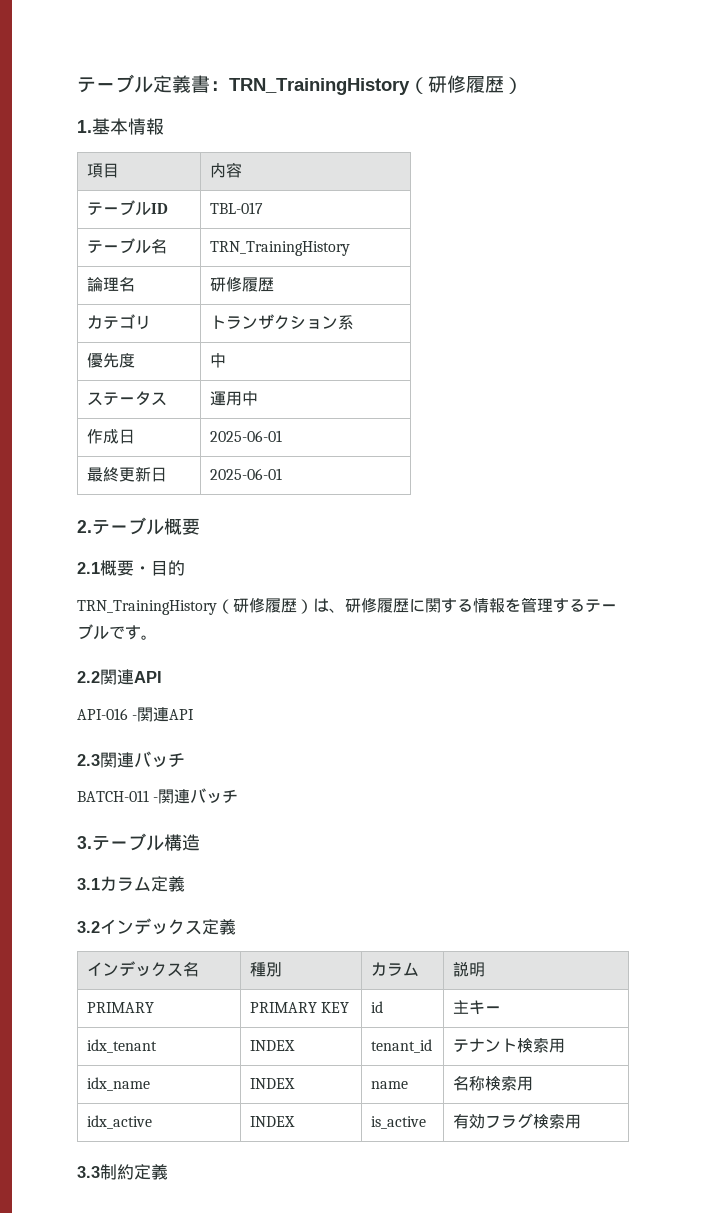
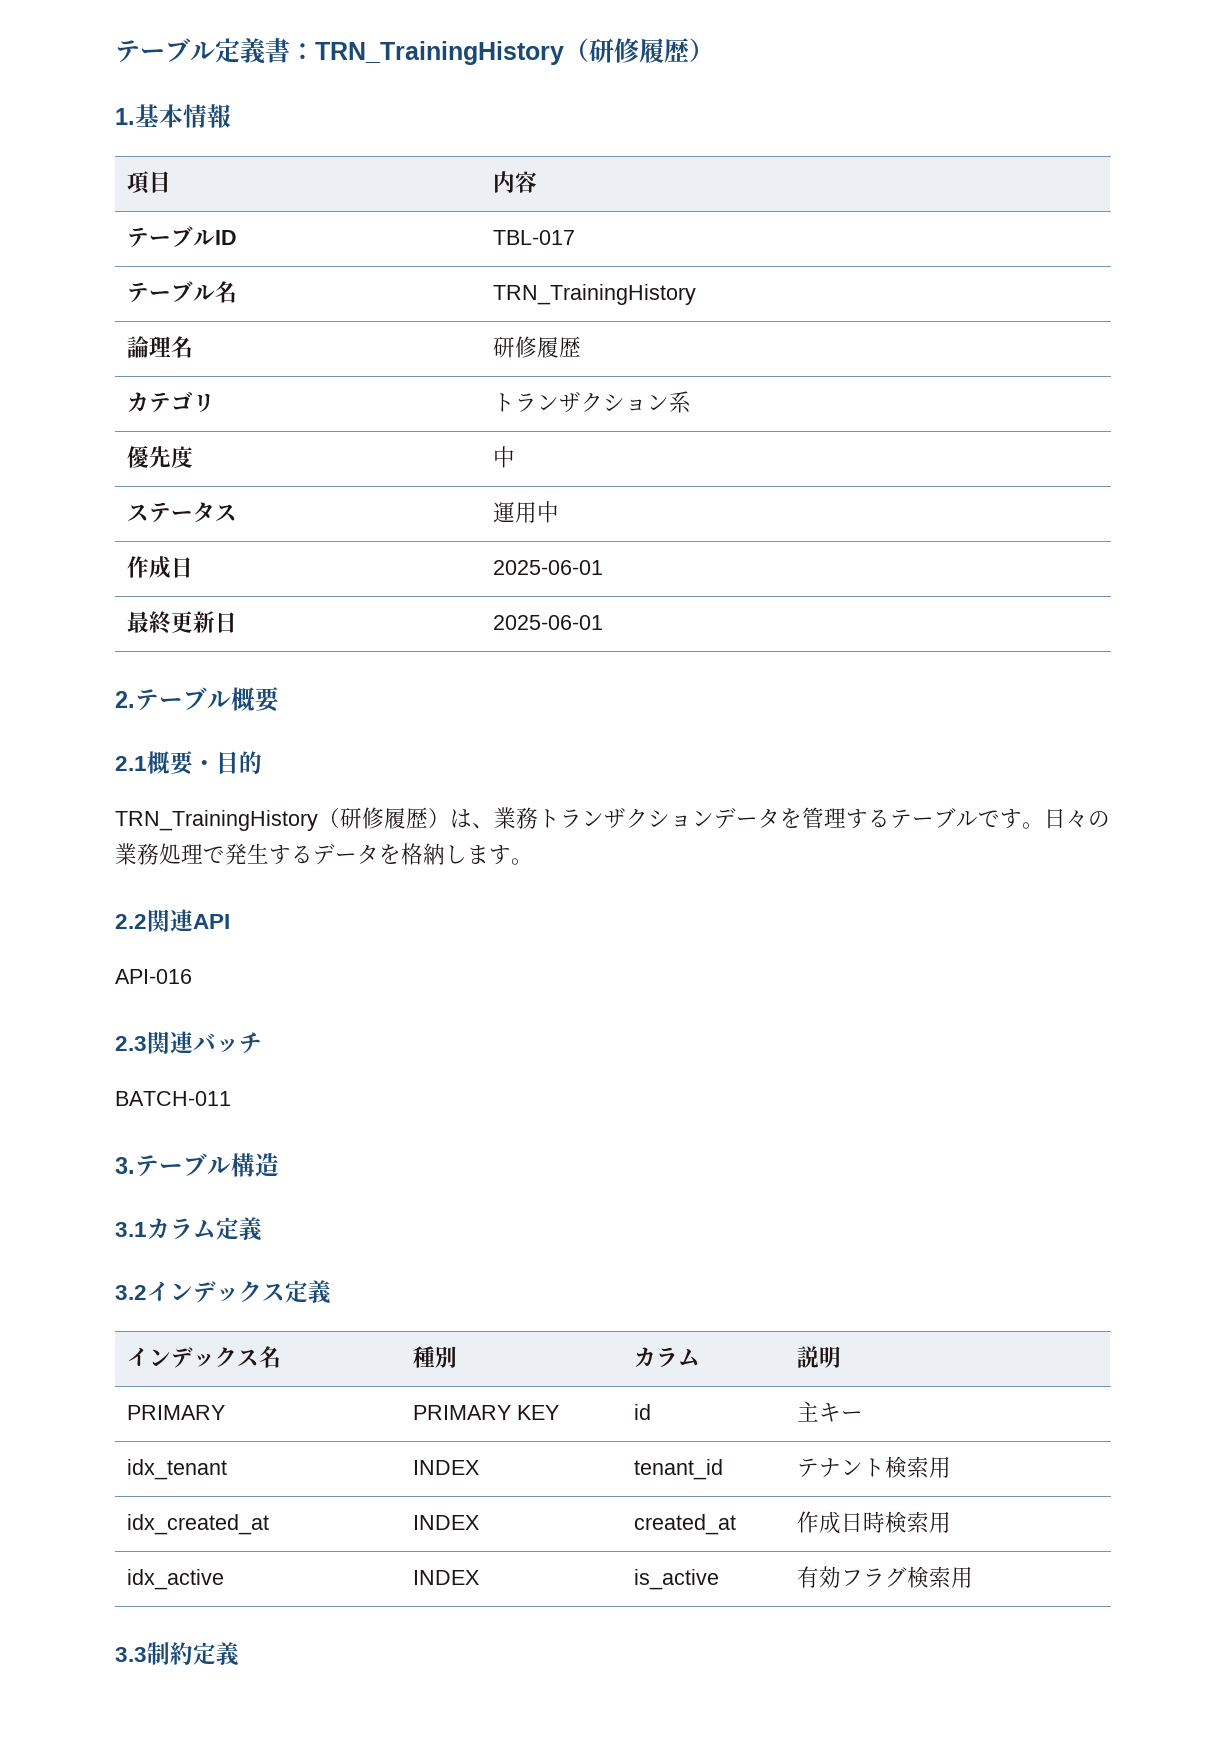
[345,597,505,613] 研修履歴に関する情報 -> [494,807,780,829] 業務トランザクションデータ
(157, 637) none -> [1044,808,1110,829] [115,843,533,865] 日々の業務処理で発生するデータを格納します。
[132,707,195,722] -関連API -> (192, 976) none
[153,788,239,804] -関連バッチ -> (231, 1098) none
[86,1077,150,1091] [249,1078,295,1089] [370,1081,408,1089] [452,1076,485,1091] idx_name | INDEX | name | 名称 -> [127,1514,270,1535] [413,1515,480,1530] [634,1514,737,1535] [797,1511,886,1534] idx_created_at | INDEX | created_at | 作成日時

